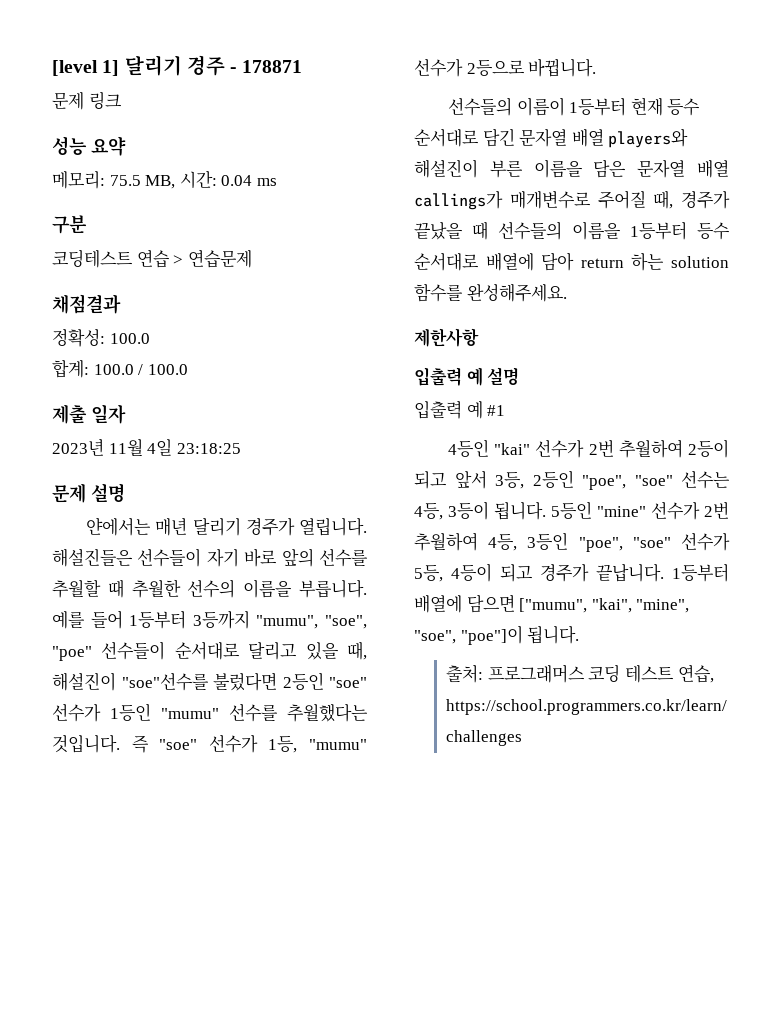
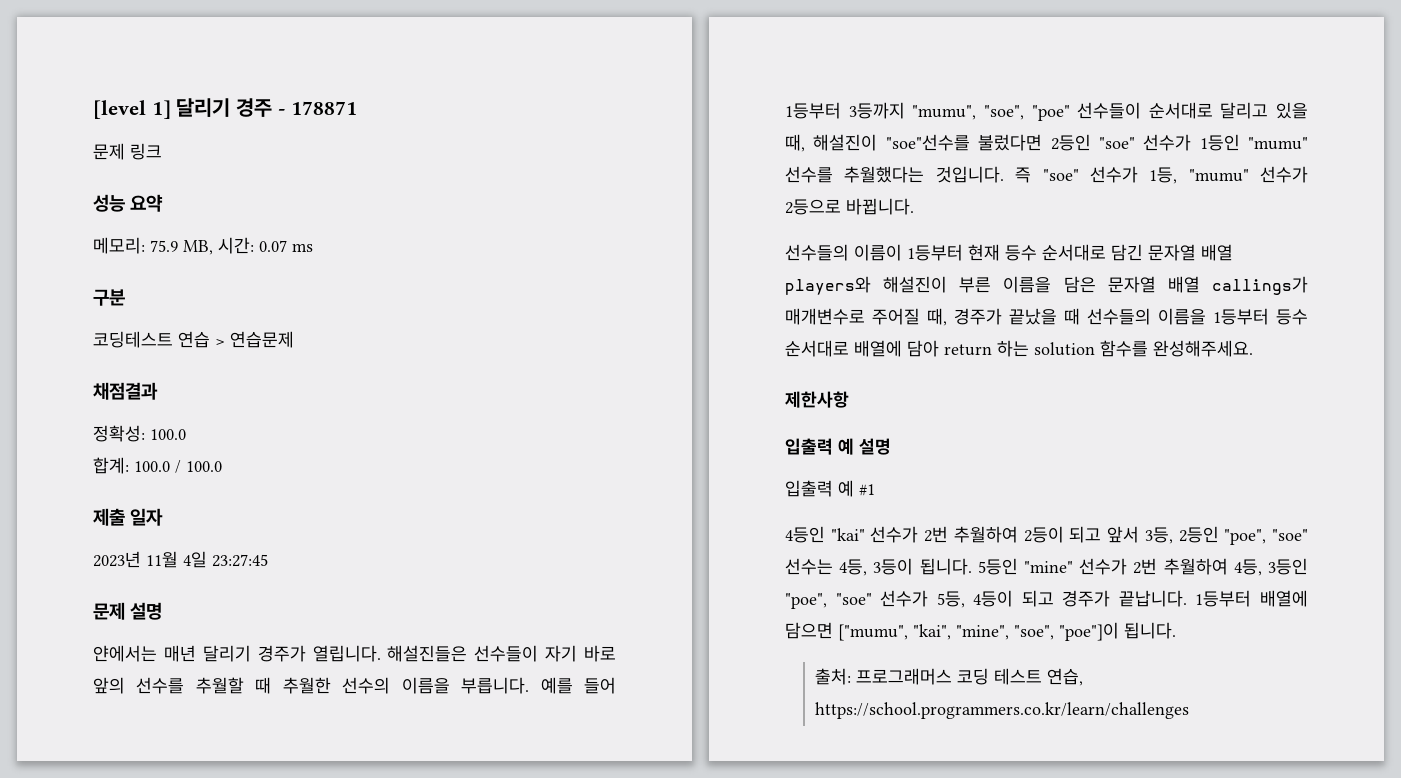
[109,175,141,186] 75.5 -> [150,240,178,252] 75.9
[221,175,253,186] 0.04 -> [259,240,287,252] 0.07
[176,443,241,454] 23:18:25 -> [212,554,268,567] 23:27:45

